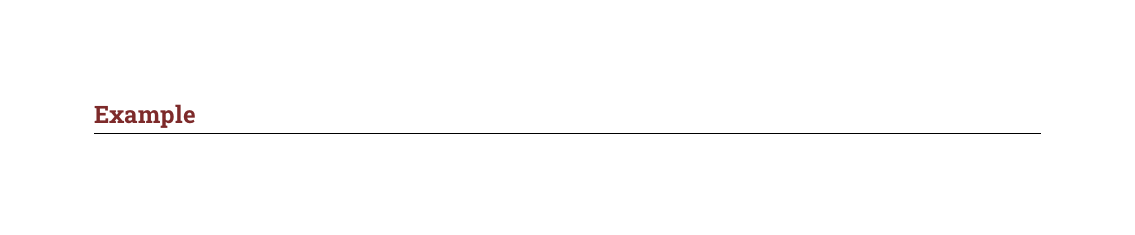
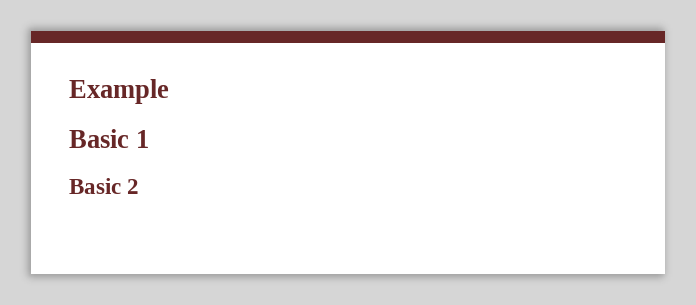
(196, 116) none -> [69,129,150,148] [69,178,140,194] // Basic 1 // Basic 2

